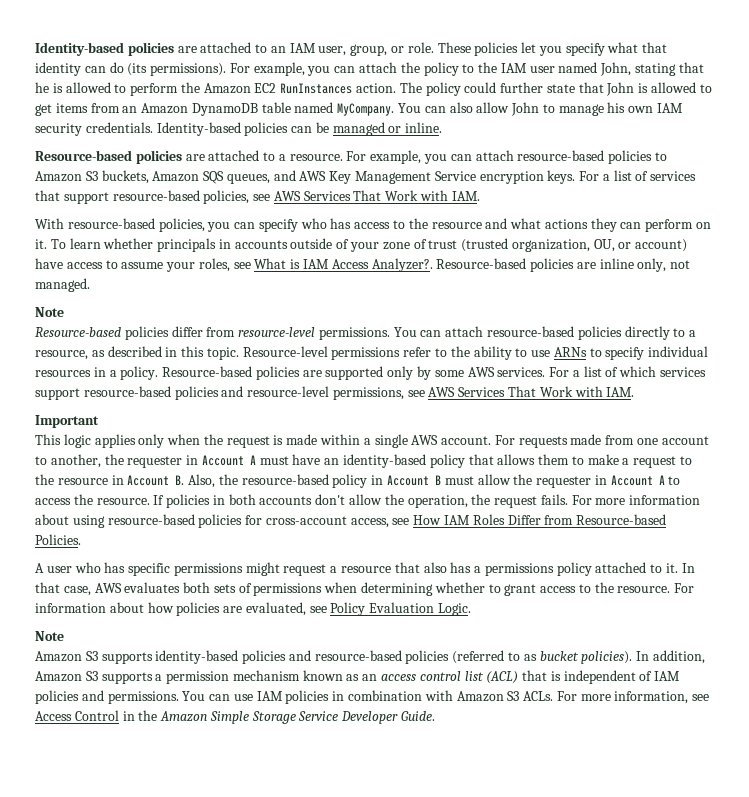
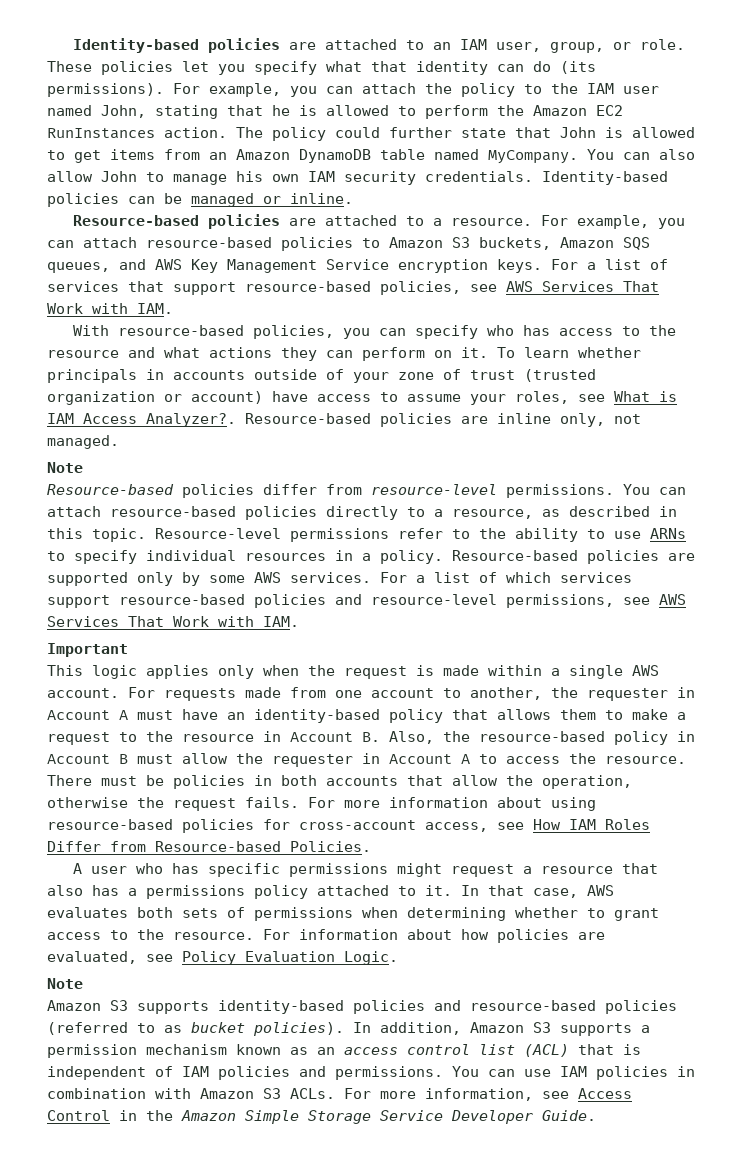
[511,239,615,252] organization, OU, -> [47,391,155,405] organization
[153,495,165,505] If -> [47,775,164,786] There must be
[315,494,346,505] don't -> [407,775,443,786] that
(468, 501) none -> [47,797,128,808] otherwise

